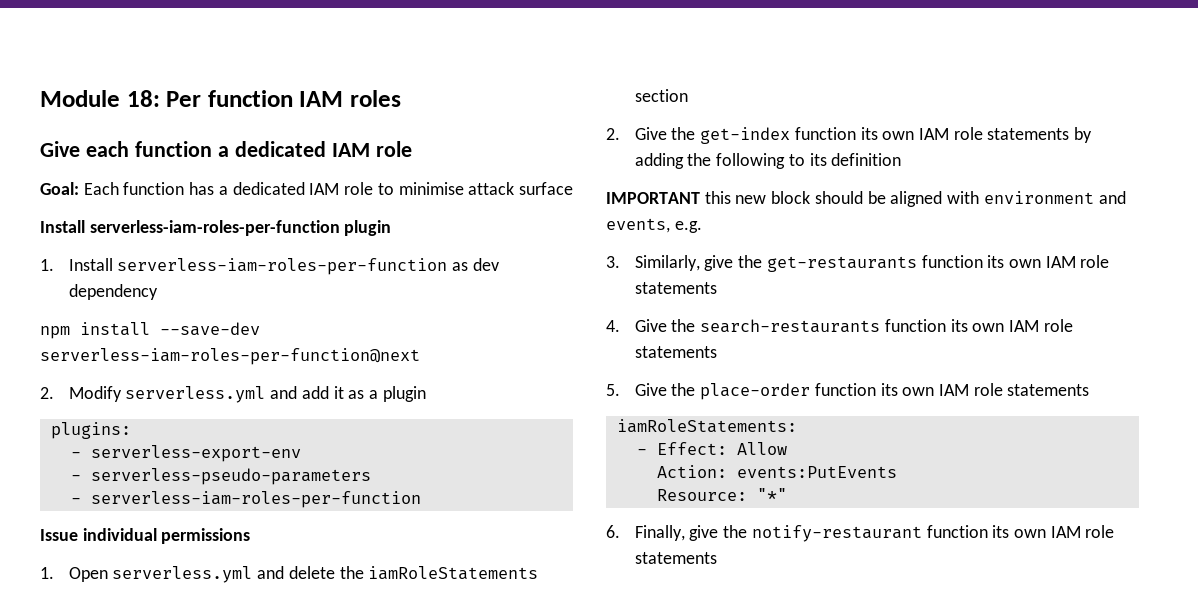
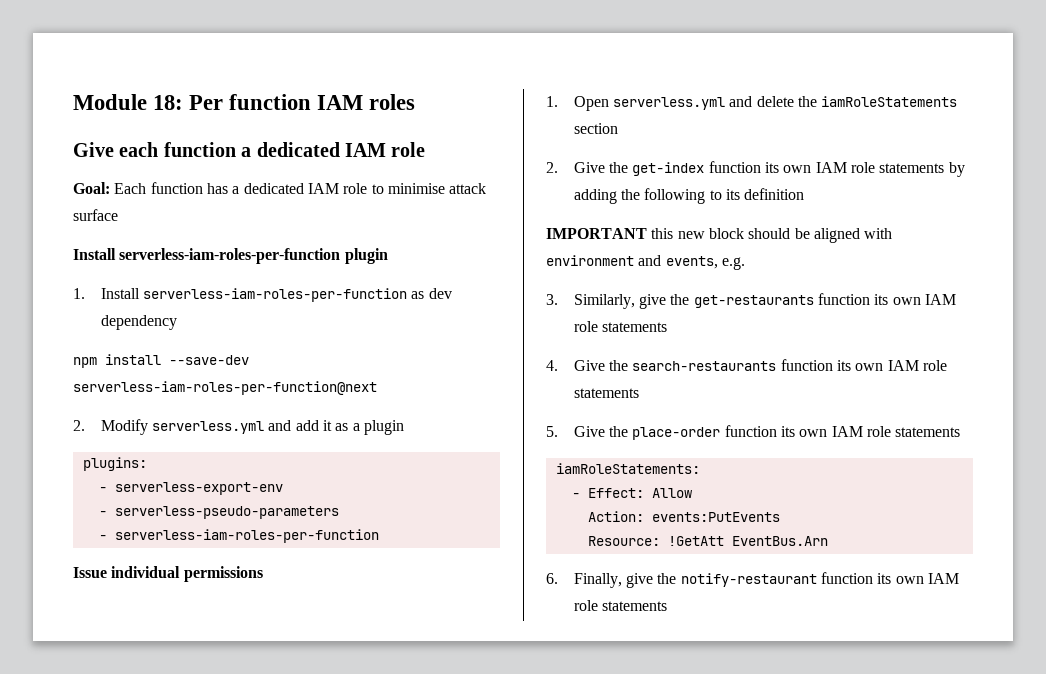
[756,488,787,501] "*" -> [667,536,828,546] !GetAtt EventBus.Arn

